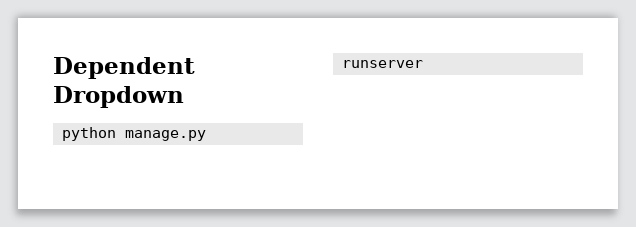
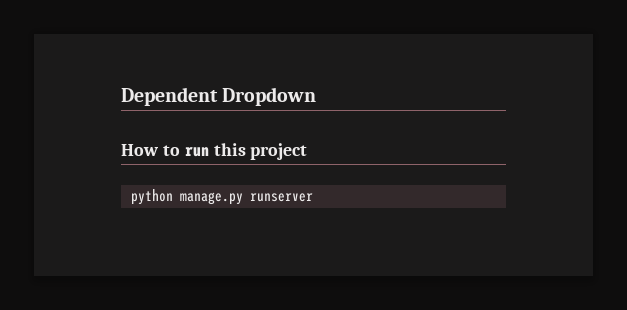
(184, 97) none -> [121,143,308,160] // How to run this project

